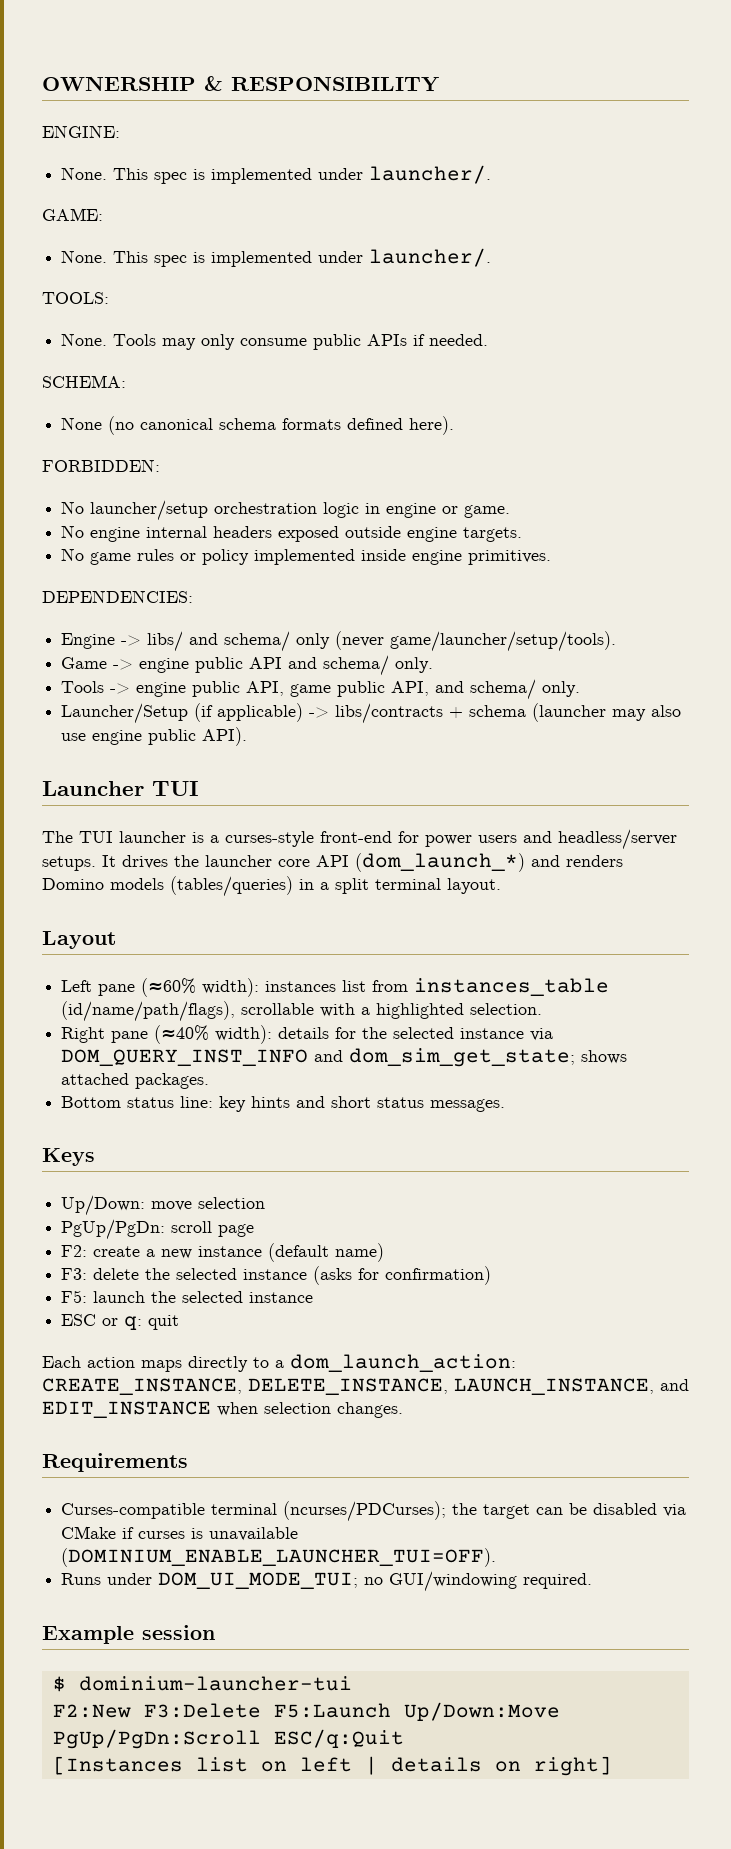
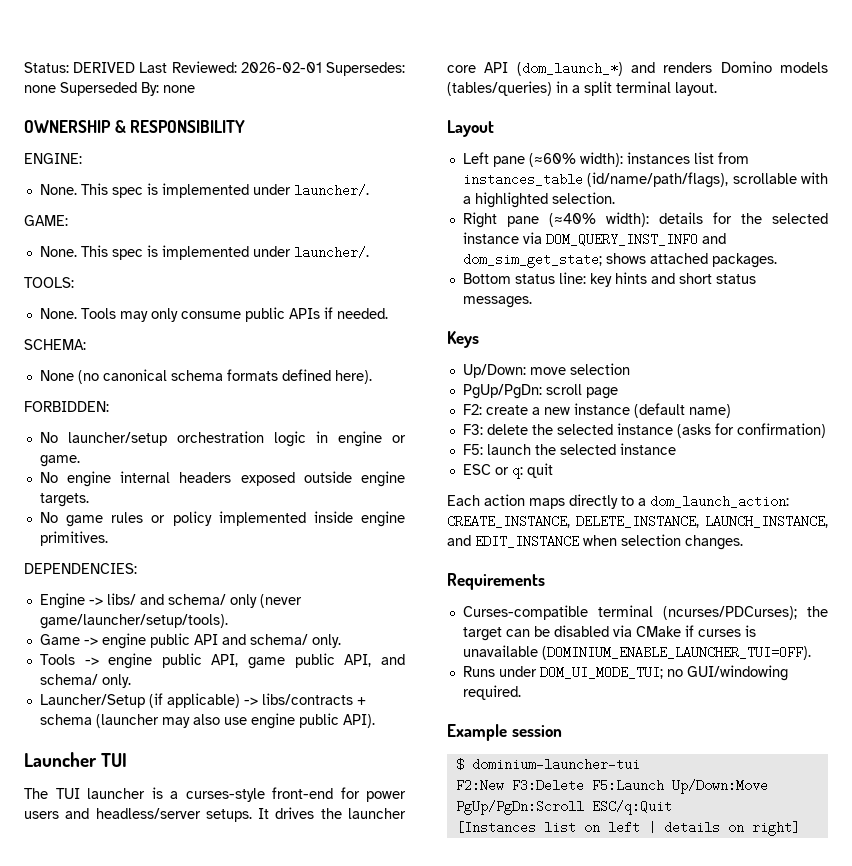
(42, 83) none -> [24,61,405,76] [24,82,195,96] Status: DERIVED Last Reviewed: 2026-02-01 Supersedes: none Superseded By: none //

